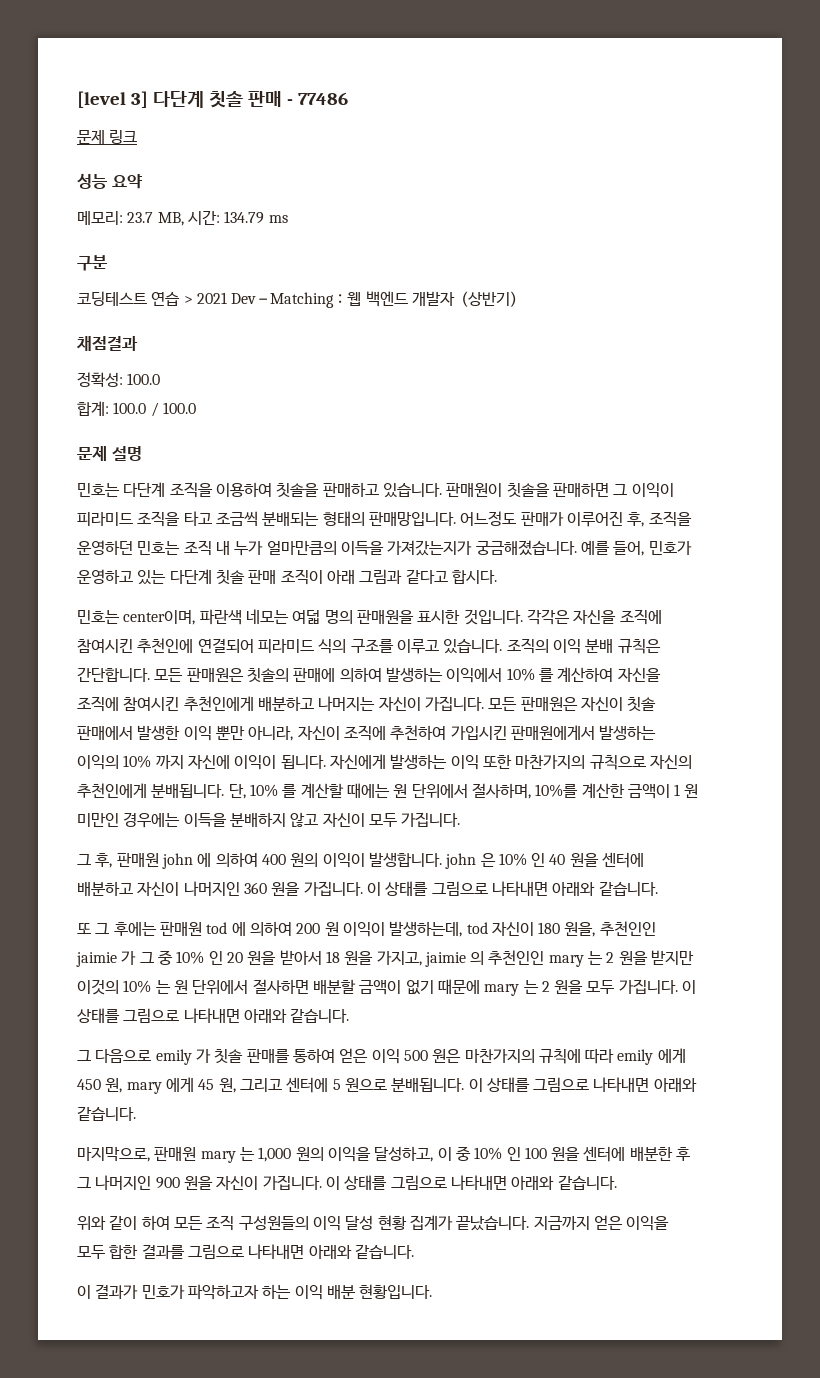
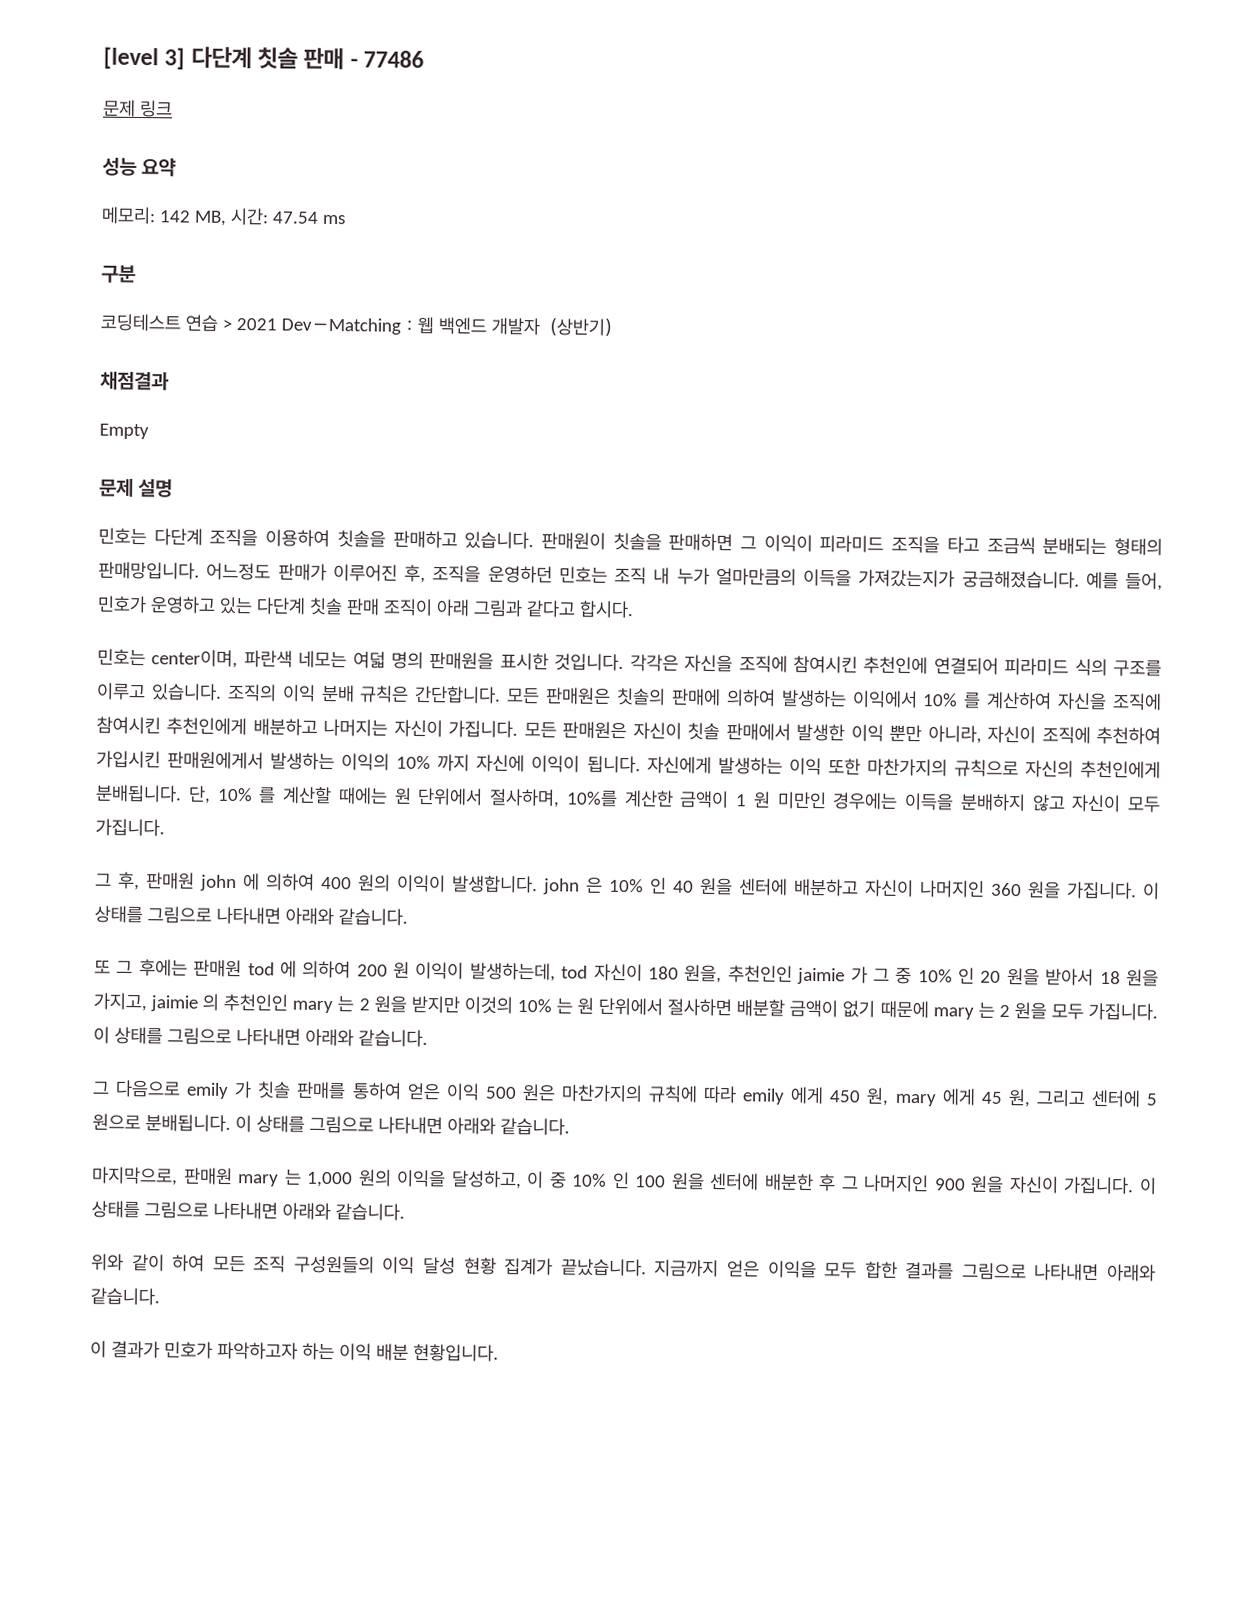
[127,212,154,223] 23.7 -> [158,210,191,223] 142
[224,211,265,224] 134.79 -> [271,211,319,224] 47.54
[77,372,161,387] [77,401,196,417] 정확성: 100.0 // 합계: 100.0 / 100.0 -> [99,423,149,440] Empty

